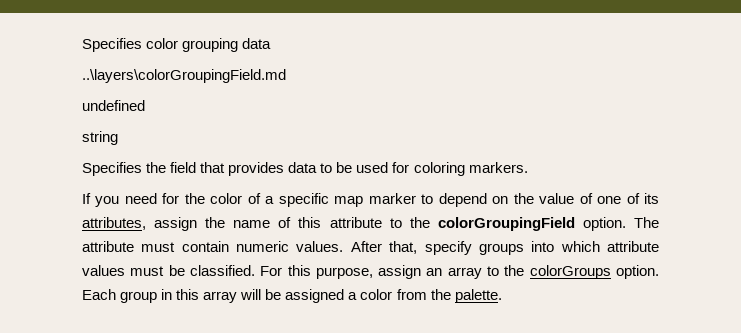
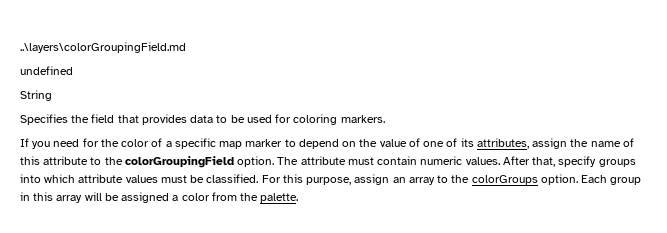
[82,38,272,52] Specifies color grouping data // -> (20, 47) none
[82,131,118,145] string -> [20,90,52,101] String

